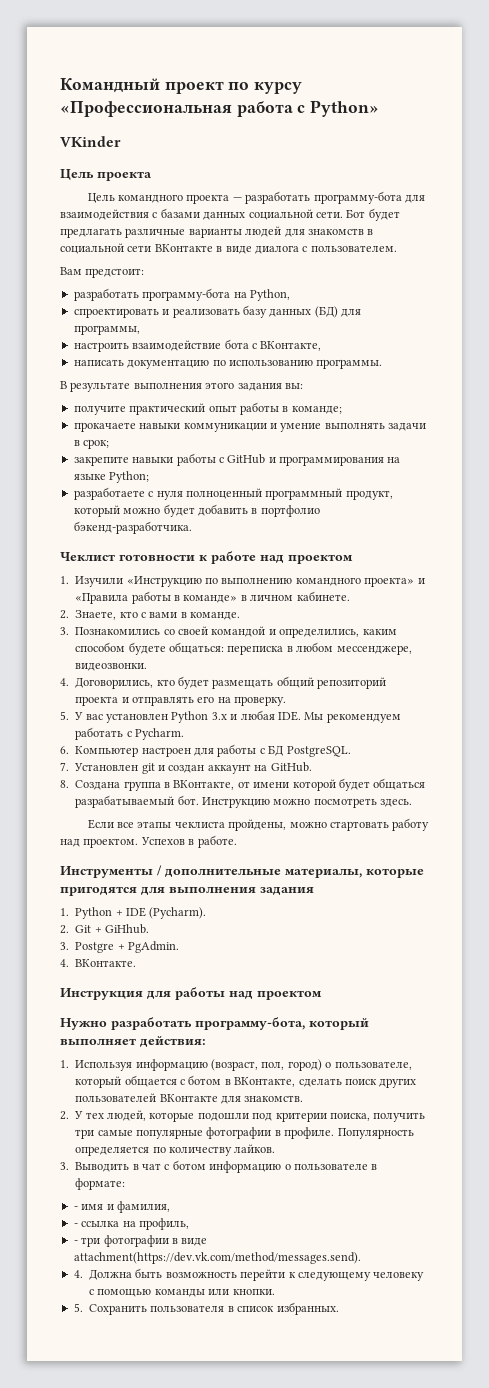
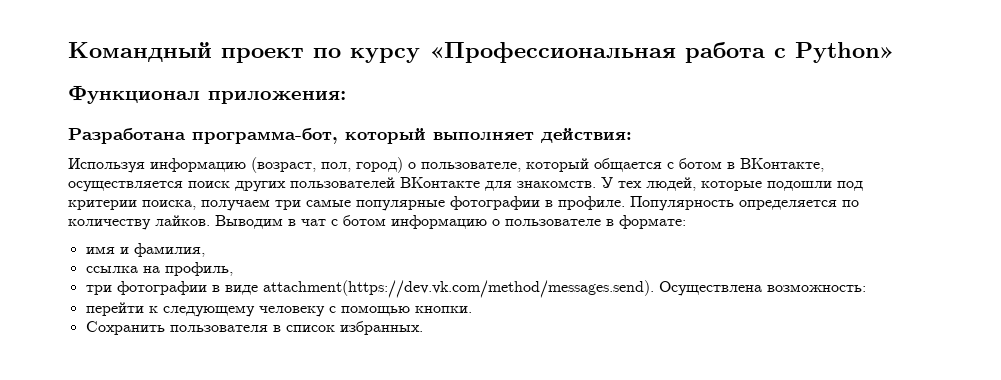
[60,136,121,147] [60,169,152,181] [87,191,425,204] [60,208,400,221] [60,226,374,238] [60,243,397,254] [60,267,145,278] [73,288,290,301] [73,305,361,318] [73,325,140,335] [73,339,322,352] [73,359,383,369] [60,381,303,392] [73,402,342,415] [73,422,426,432] [73,439,110,449] [73,453,401,466] [73,471,150,483] [73,487,393,500] [73,504,320,517] [73,521,192,534] [60,551,353,564] [60,576,425,587] [75,591,350,604] [60,610,241,620] [60,626,397,638] [75,642,412,655] [75,663,148,671] [60,676,387,689] [75,696,287,706] [60,710,401,723] [75,727,184,740] [60,744,351,757] [60,762,312,774] [60,778,426,791] [75,795,413,808] [87,818,430,831] [60,835,237,848] [60,865,424,878] [60,886,314,896] [60,907,207,919] [60,924,149,934] [60,941,179,953] [60,959,137,967] [60,987,322,1000] [60,1017,305,1030] VKinder // Цель проекта // Цель командного проекта — разработать программу-бота для взаимодействия с базами данных социальной сети. Бот будет предлагать различные варианты людей для знакомств в социальной сети ВКонтакте в виде диалога с пользователем. // Вам предстоит: // разработать программу-бота на Python, // спроектировать и реализовать базу данных (БД) для программы, // настроить взаимодействие бота с ВКонтакте, // написать документацию по использованию программы. // В результате выполнения этого задания вы: // получите практический опыт работы в команде; // прокачаете навыки коммуникации и умение выполнять задачи в срок; // закрепите навыки работы с GitHub и программирования на языке Python; // разработаете с нуля полноценный программный продукт, который можно будет добавить в портфолио бэкенд-разработчика. // Чеклист готовности к работе над проектом // 1. Изучили «Инструкцию по выполнению командного проекта» и «Правила работы в команде» в личном кабинете. // 2. Знаете, кто с вами в команде. // 3. Познакомились со своей командой и определились, каким способом будете общаться: переписка в любом мессенджере, видеозвонки. // 4. Договорились, кто будет размещать общий репозиторий проекта и отправлять его на проверку. // 5. У вас установлен Python 3.x и любая IDE. Мы рекомендуем работать с Pycharm. // 6. Компьютер настроен для работы с БД PostgreSQL. // 7. Установлен git и создан аккаунт на GitHub. // 8. Создана группа в ВКонтакте, от имени которой будет общаться разрабатываемый бот. Инструкцию можно посмотреть здесь. // Если все этапы чеклиста пройдены, можно стартовать работу над проектом. Успехов в работе. // Инструменты / дополнительные материалы, которые пригодятся для выполнения задания // 1. Python + IDE (Pycharm). // 2. Git + GiHhub. // 3. Postgre + PgAdmin. // 4. ВКонтакте. // Инструкция для работы над проектом // Нужно разработать программу-бота, -> [68,85,346,104] [68,128,338,144] Функционал приложения: // Разработана программа-бот,
[60,1060,69,1068] 1. -> (632, 135) none
[298,1078,342,1087] сделать -> [68,181,183,192] осуществляется
[60,1111,69,1120] // 2. -> (596, 184) none
[373,1112,426,1122] получить -> [201,199,270,211] получаем
[60,1162,130,1172] // 3. Выводить -> [215,215,283,229] Выводим
[73,1206,78,1210] - -> (686, 222) none
[73,1223,78,1227] - -> (205, 250) none
[73,1240,78,1244] - -> (233, 269) none
[73,1268,237,1280] // 4. Должна быть возможность -> [658,281,866,296] Осуществлена возможность: //
[154,1289,230,1297] команды или -> (410, 310) none
[73,1303,83,1312] 5. -> (472, 309) none

